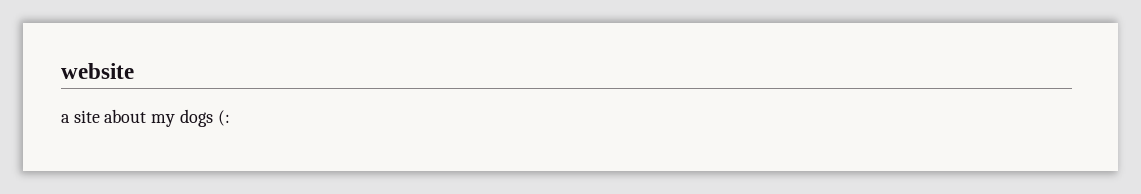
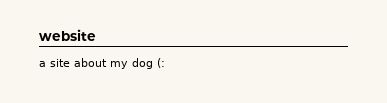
[179,109,213,127] dogs -> [132,58,153,69] dog

